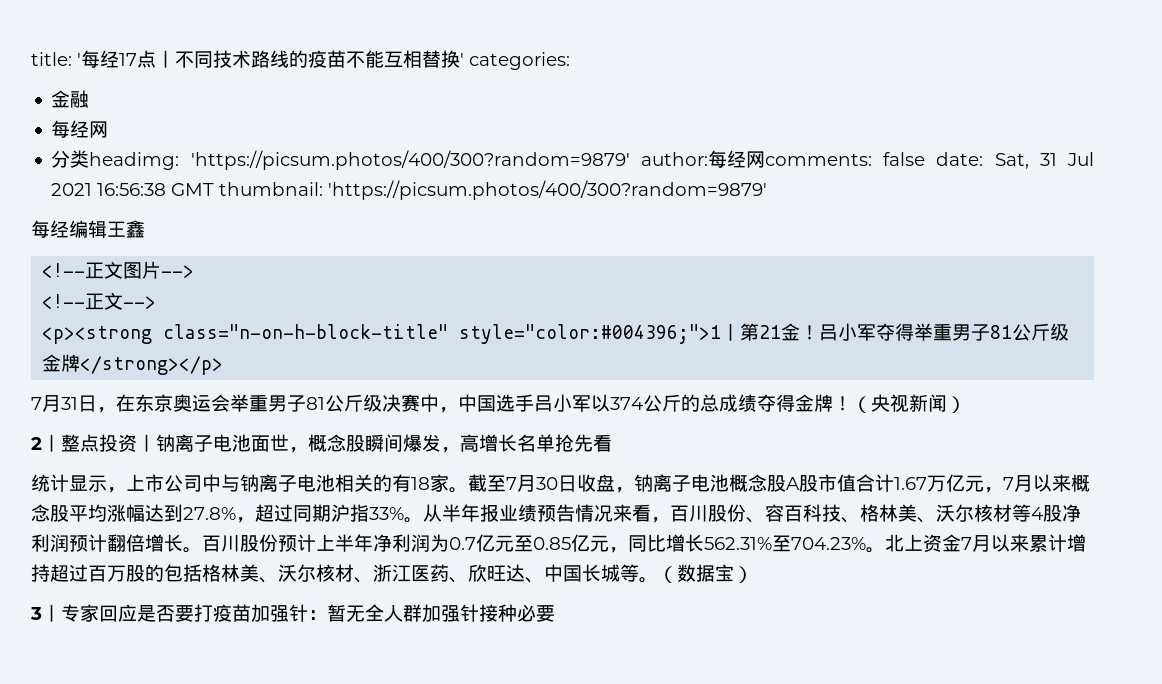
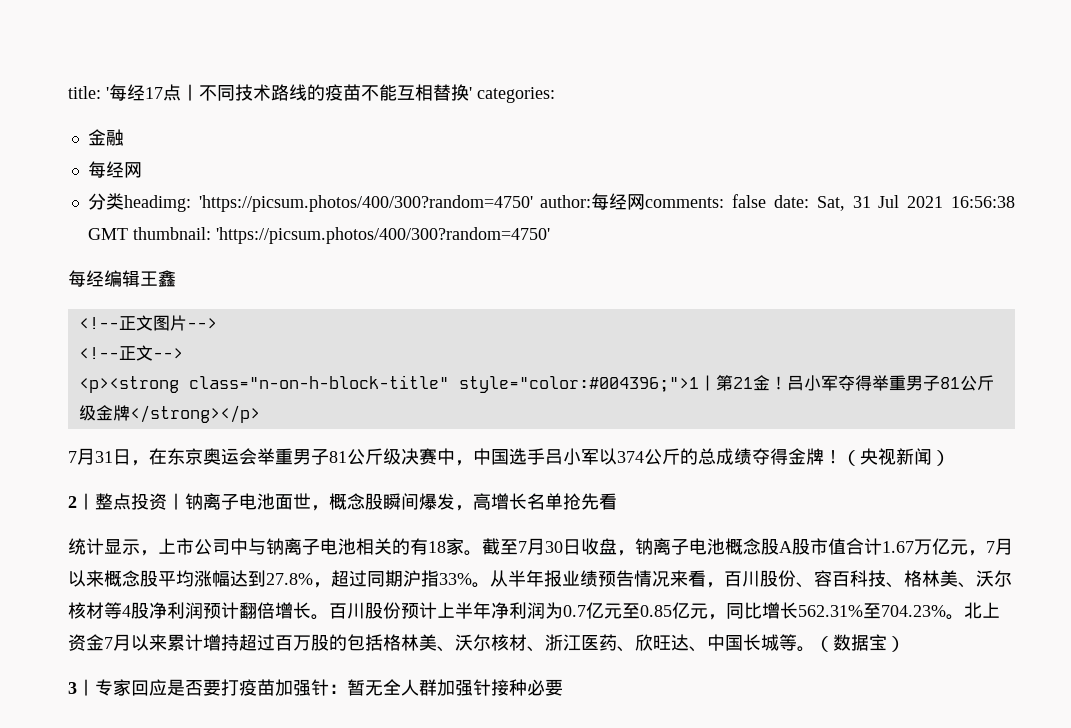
[190,150,630,170] 'https://picsum.photos/400/300?random=9879' -> [198,195,533,212] 'https://picsum.photos/400/300?random=4750'
[328,180,768,200] 'https://picsum.photos/400/300?random=9879' -> [215,227,550,244] 'https://picsum.photos/400/300?random=4750'

